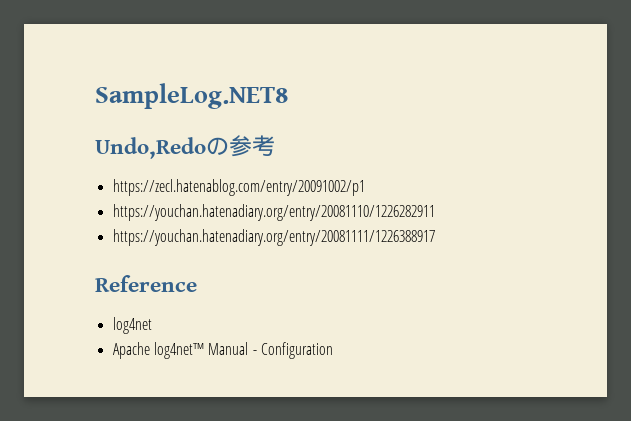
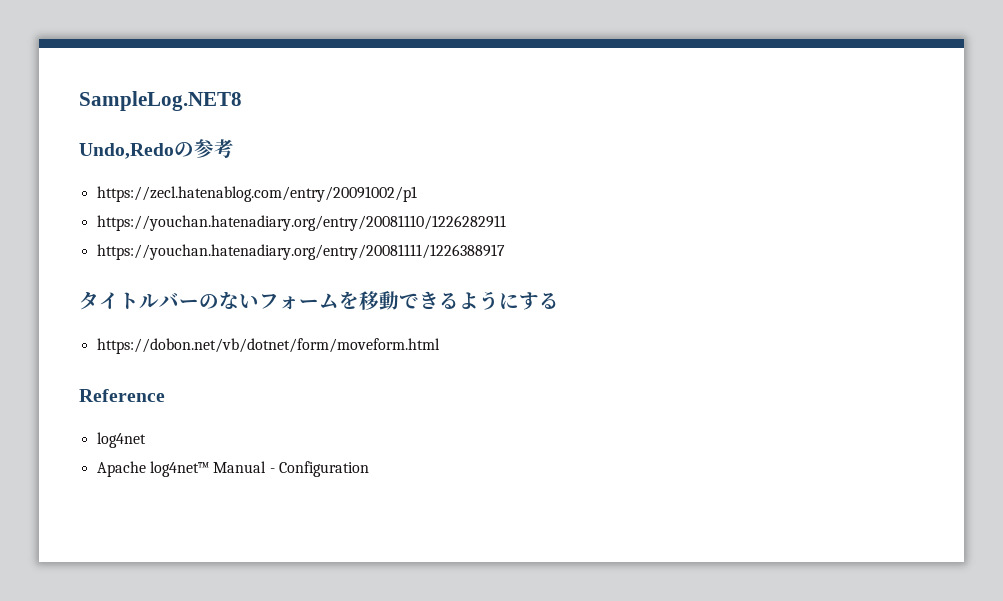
(435, 237) none -> [79,291,559,310] [96,338,440,354] // タイトルバーのないフォームを移動できるようにする // https://dobon.net/vb/dotnet/form/moveform.html

